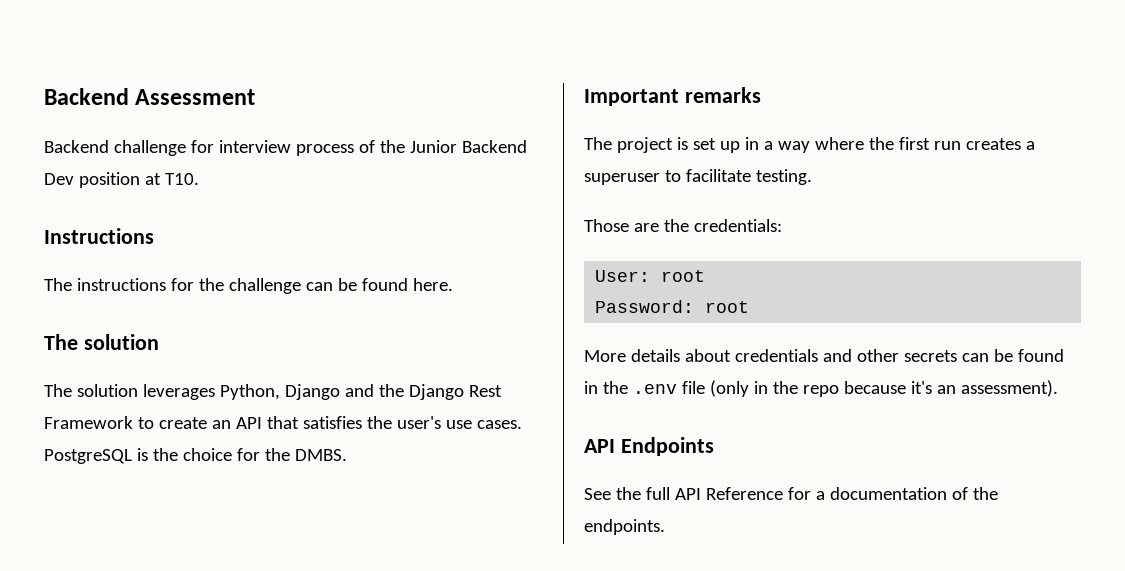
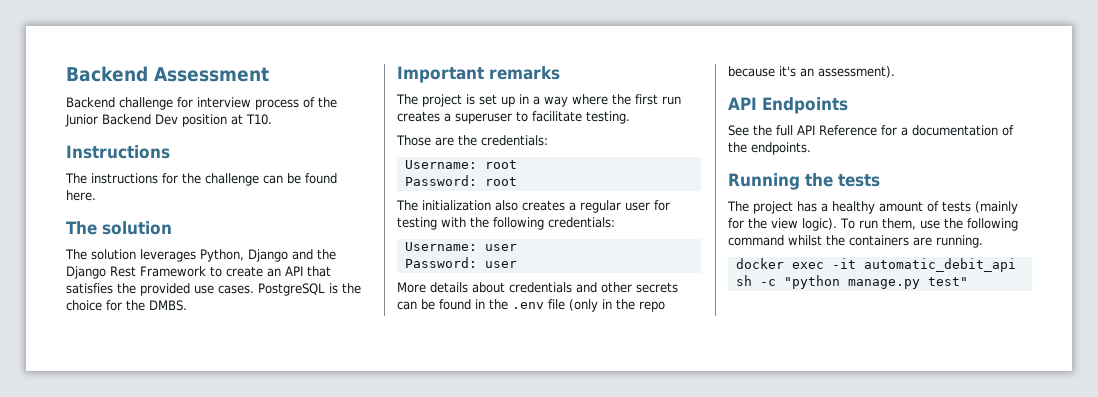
[396,416,441,429] user's -> [140,283,190,296] provided
[595,270,651,282] User: -> [404,160,477,169] Username:
(750, 307) none -> [396,200,670,213] [397,217,615,230] [404,242,517,251] [404,257,517,268] // The initialization also creates a regular user for testing with the following credentials: // Username: user // Password: user
(665, 527) none -> [728,173,880,190] [727,201,1018,214] [728,218,1018,231] [728,235,983,248] [735,258,1016,272] [735,275,968,289] // Running the tests // The project has a healthy amount of tests (mainly for the view logic). To run them, use the following command whilst the containers are running. // docker exec -it automatic_debit_api sh -c "python manage.py test"

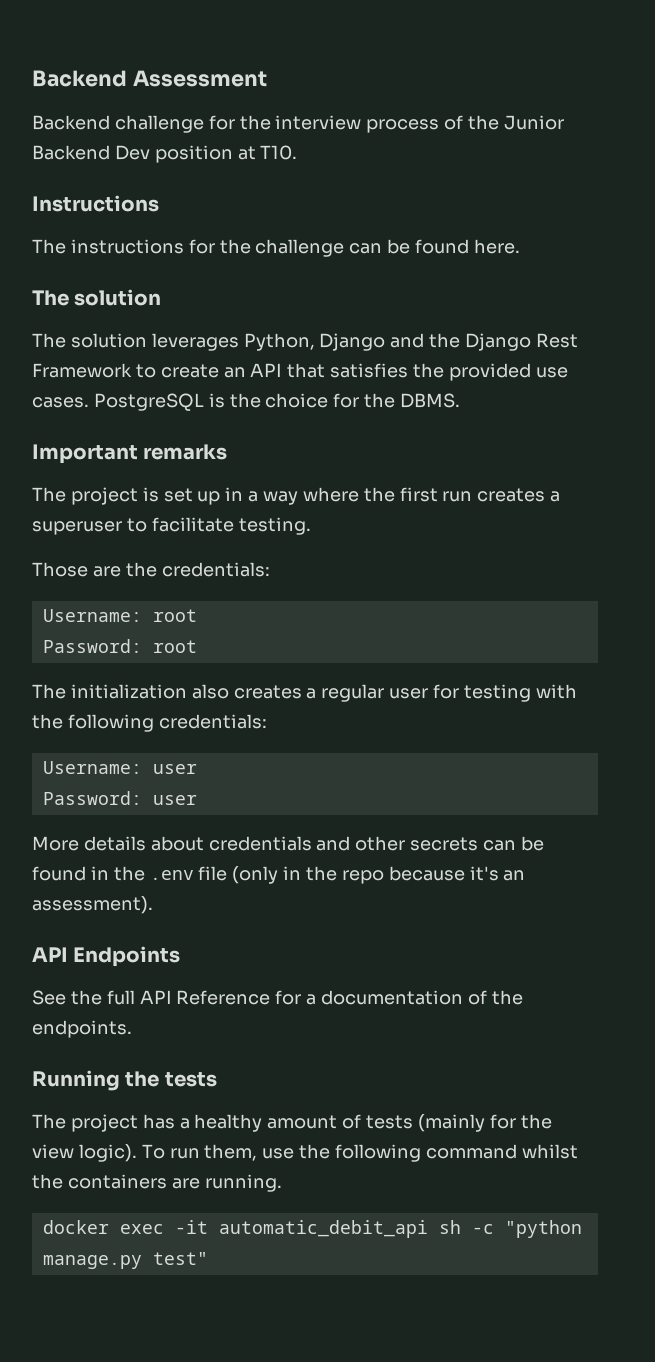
(193, 102) none -> [239,115,271,130] the
[149,300,187,311] DMBS. -> [400,393,461,408] DBMS.

